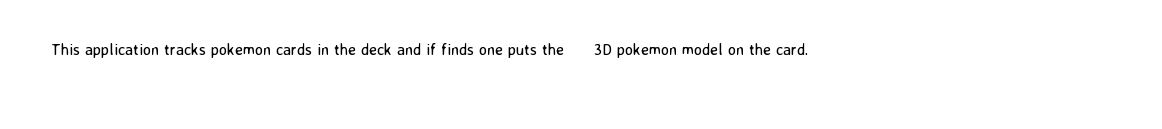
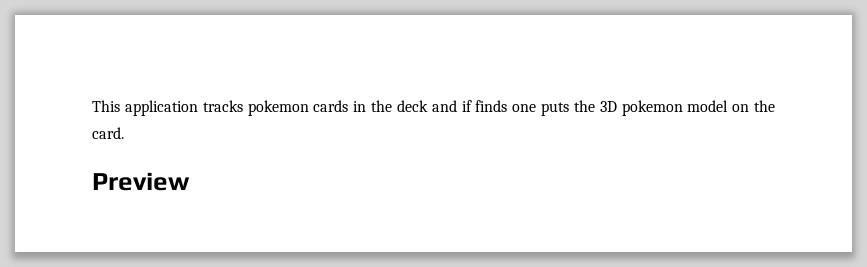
(808, 49) none -> [92,172,190,191] // Preview

